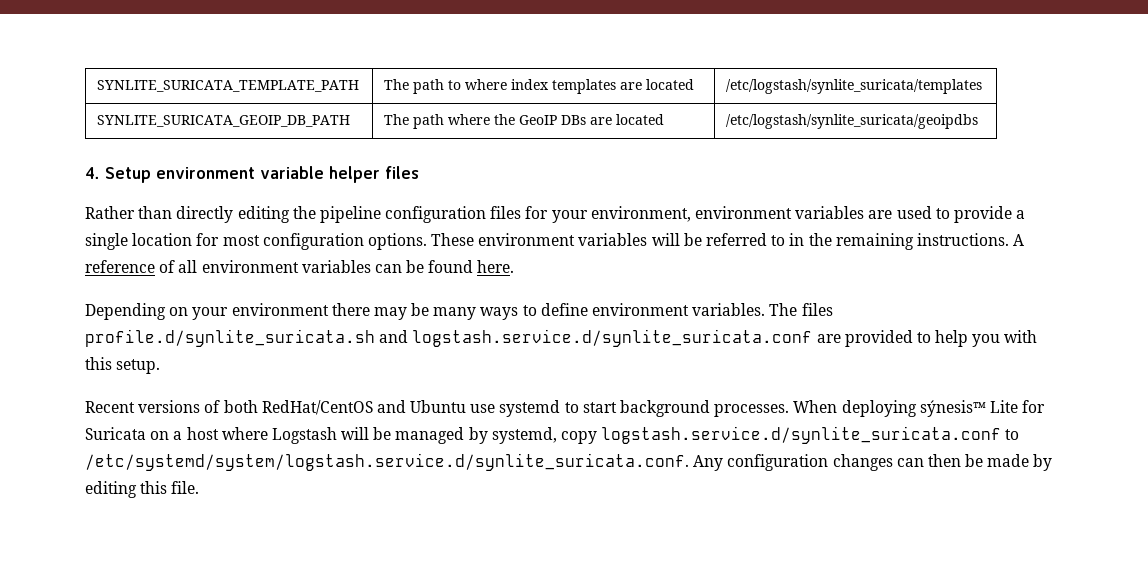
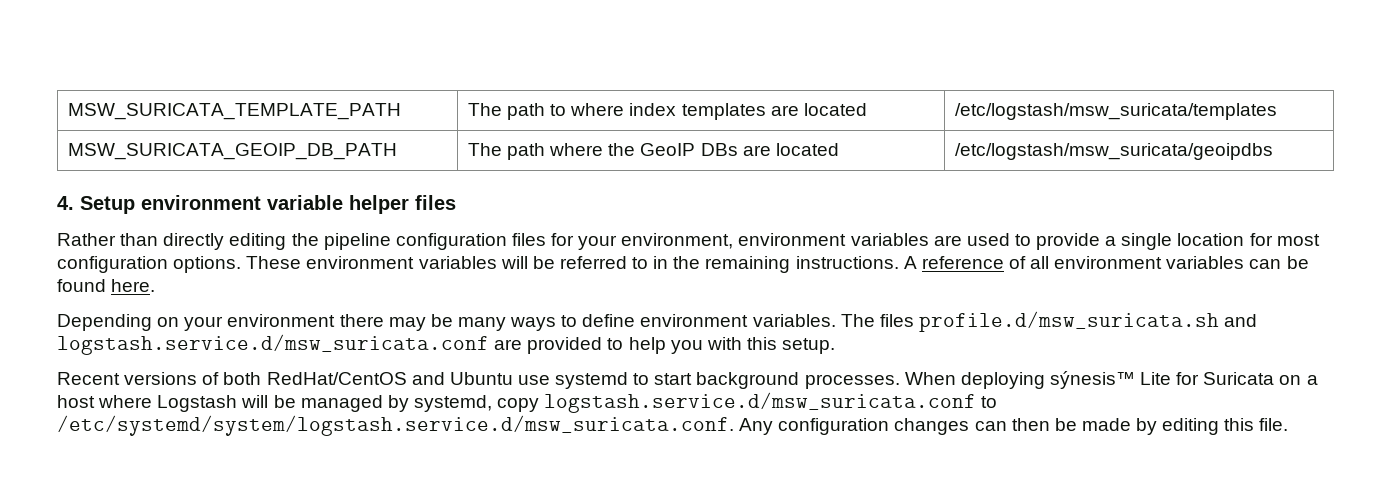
[97,80,360,92] SYNLITE_SURICATA_TEMPLATE_PATH -> [67,103,401,120] MSW_SURICATA_TEMPLATE_PATH
[726,79,983,94] [97,115,351,127] /etc/logstash/synlite_suricata/templates // SYNLITE_SURICATA_GEOIP_DB_PATH -> [954,103,1277,120] [67,143,397,160] /etc/logstash/msw_suricata/templates // MSW_SURICATA_GEOIP_DB_PATH
[726,114,979,129] /etc/logstash/synlite_suricata/geoipdbs -> [954,143,1273,160] /etc/logstash/msw_suricata/geoipdbs
[85,329,813,347] profile.d/synlite_suricata.sh and logstash.service.d/synlite_suricata.conf -> [918,311,1258,332] [57,334,489,355] profile.d/msw_suricata.sh and logstash.service.d/msw_suricata.conf
[601,426,1020,444] [85,453,689,471] logstash.service.d/synlite_suricata.conf to /etc/systemd/system/logstash.service.d/synlite_suricata.conf. -> [544,392,998,413] [57,415,734,436] logstash.service.d/msw_suricata.conf to /etc/systemd/system/logstash.service.d/msw_suricata.conf.

